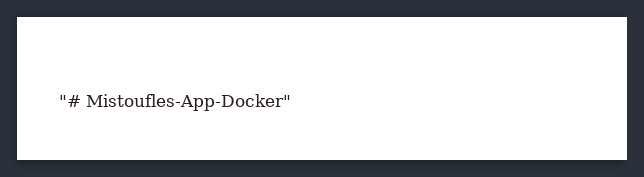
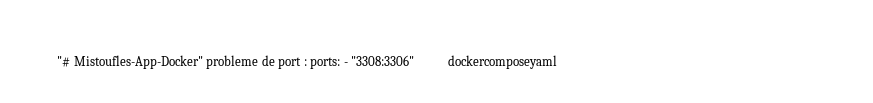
(291, 102) none -> [206,55,557,69] probleme de port : ports: - "3308:3306" dockercomposeyaml

